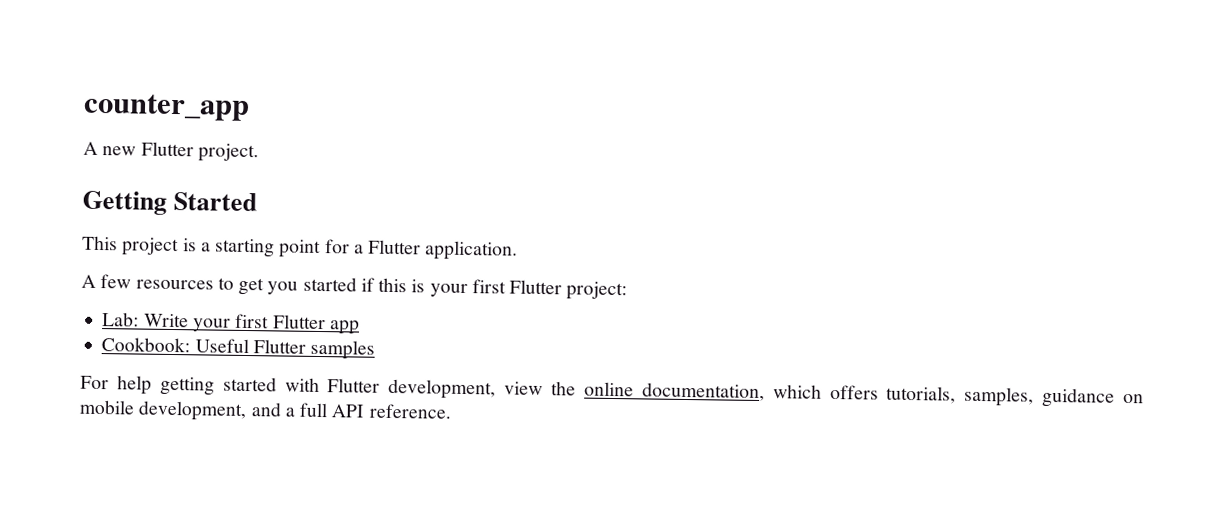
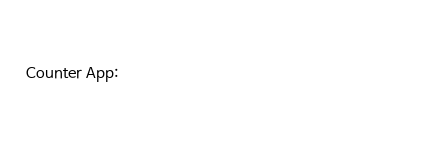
[83,92,250,122] [83,141,259,163] [82,190,258,215] [82,235,519,261] [81,274,628,301] [102,312,360,335] [101,337,376,360] [80,375,1144,408] [79,399,452,422] counter_app // A new Flutter project. // Getting Started // This project is a starting point for a Flutter application. // A few resources to get you started if this is your first Flutter project: // Lab: Write your first Flutter app // Cookbook: Useful Flutter samples // For help getting started with Flutter development, view the online documentation, which offers tutorials, samples, guidance on mobile development, and a full API reference. -> [26,67,118,82] Counter App:

